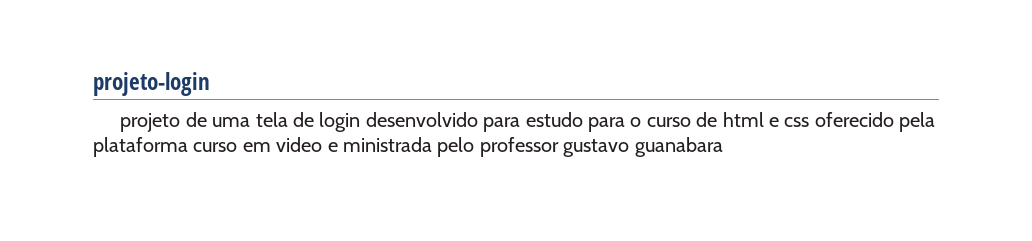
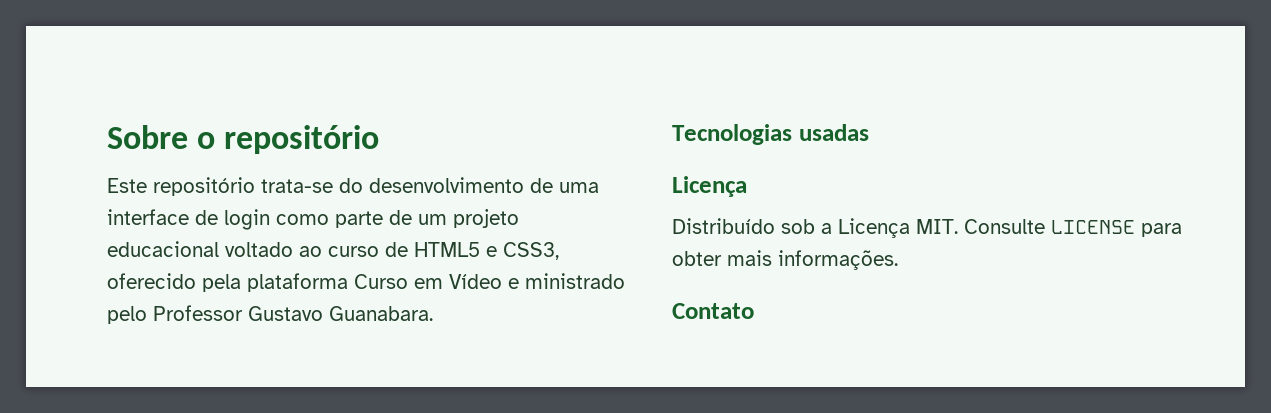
[93,72,210,96] [120,113,181,132] projeto-login // projeto -> [107,125,380,154] [107,177,524,196] Sobre o repositório // Este repositório trata-se do desenvolvimento
[255,112,288,127] tela -> [107,209,189,225] interface
[365,112,936,132] [93,137,723,157] desenvolvido para estudo para o curso de html e css oferecido pela plataforma curso em video e ministrada pelo professor gustavo guanabara -> [276,209,519,228] [107,241,559,260] [107,273,625,292] [107,305,433,324] [672,124,869,145] [672,176,747,197] [672,218,1182,238] [672,250,898,270] [672,303,754,319] como parte de um projeto educacional voltado ao curso de HTML5 e CSS3, oferecido pela plataforma Curso em Vídeo e ministrado pelo Professor Gustavo Guanabara. // Tecnologias usadas // Licença // Distribuído sob a Licença MIT. Consulte LICENSE para obter mais informações. // Contato

